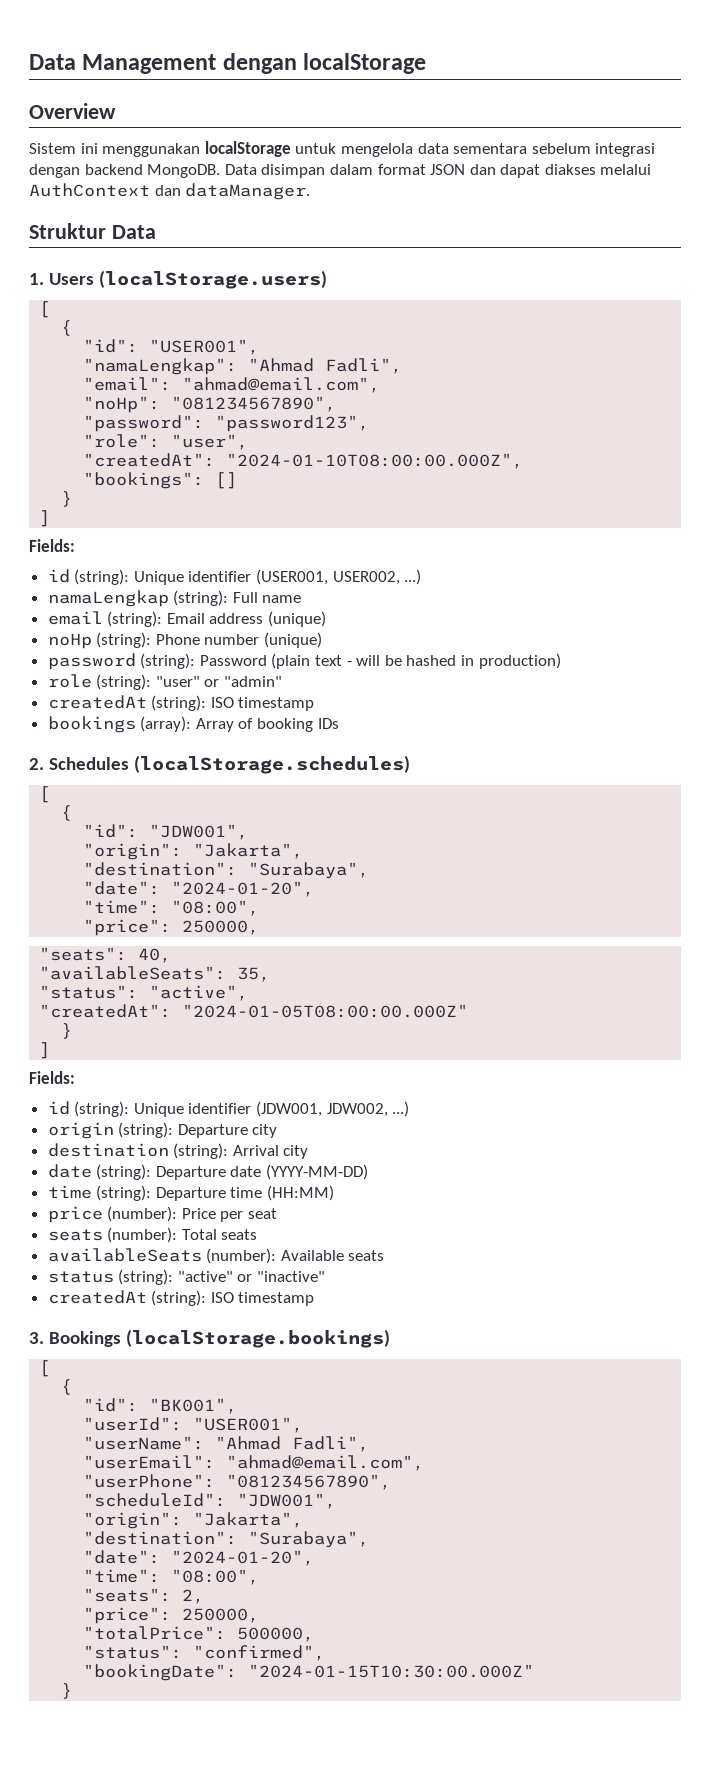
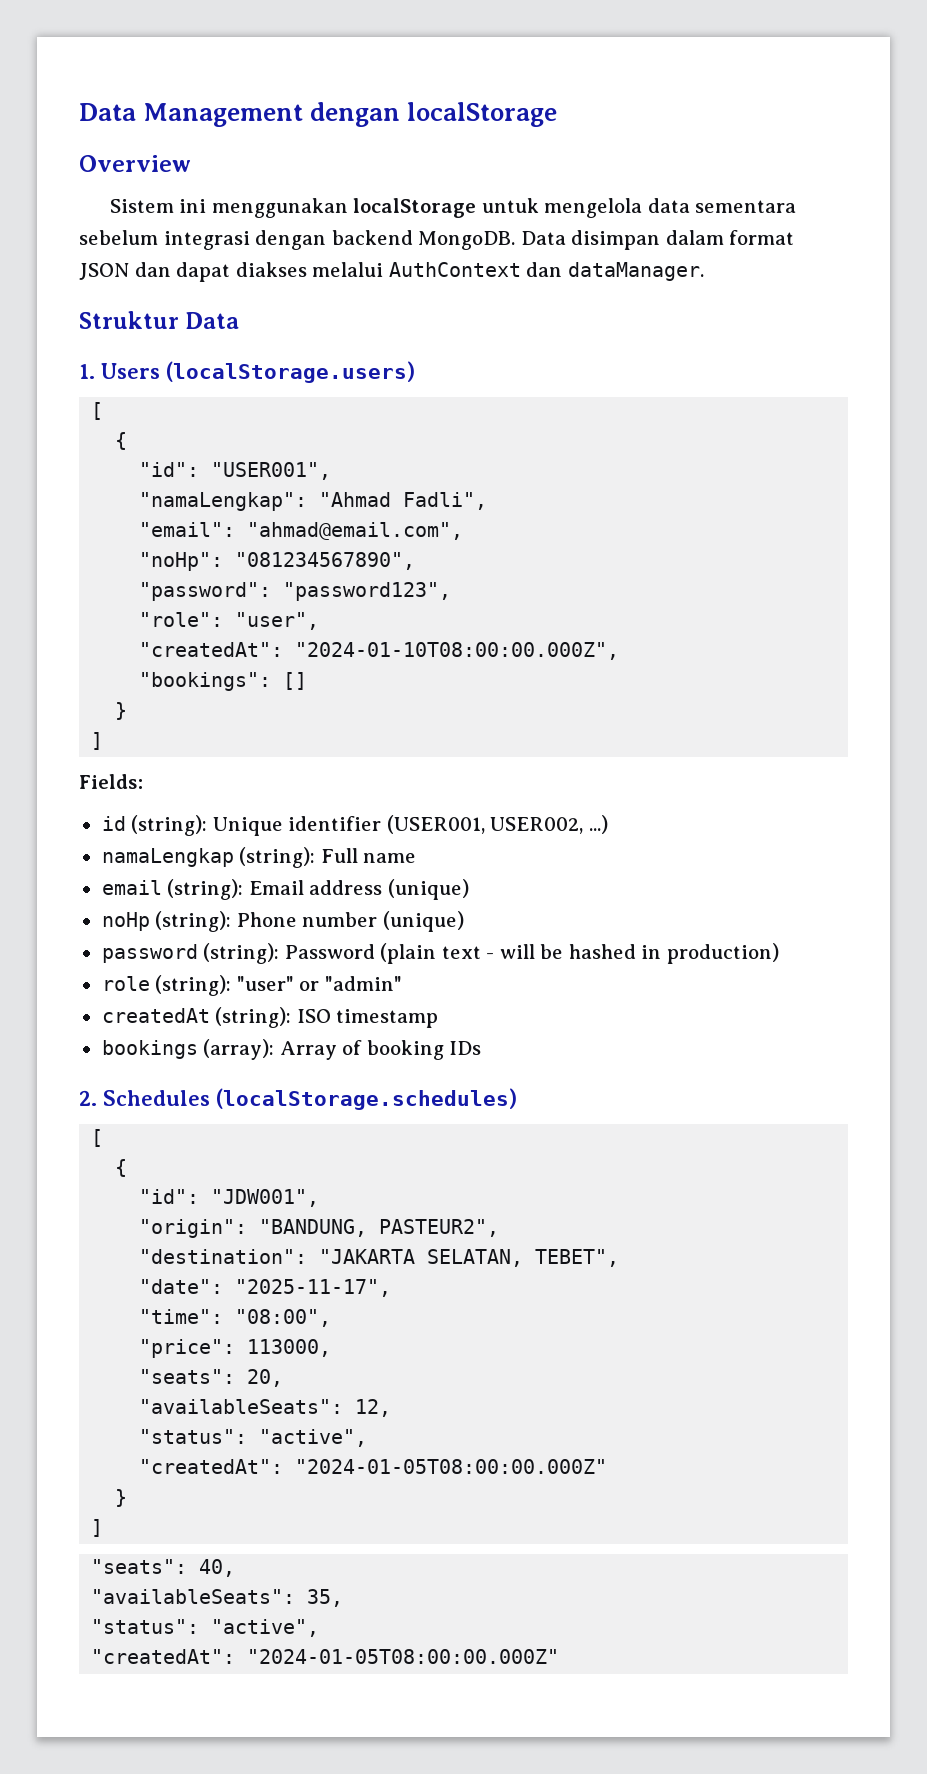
[193,843,304,859] [83,862,370,879] [83,881,315,897] "Jakarta", // "destination": "Surabaya", // "date": "2024-01-20", -> [259,1219,500,1237] [139,1249,620,1267] [139,1279,392,1297] "BANDUNG, PASTEUR2", // "destination": "JAKARTA SELATAN, TEBET", // "date": "2025-11-17",
[182,920,260,935] 250000, -> [247,1339,332,1357] [139,1369,284,1387] [139,1399,392,1417] [139,1429,368,1447] [139,1459,608,1474] [115,1489,128,1507] [91,1519,104,1537] 113000, // "seats": 20, // "availableSeats": 12, // "status": "active", // "createdAt": "2024-01-05T08:00:00.000Z" // } // ]
[61,1023,73,1039] [39,1042,51,1059] [29,1071,75,1084] [47,1101,410,1117] [47,1122,278,1139] [47,1143,309,1159] [47,1164,369,1180] [47,1185,335,1201] [47,1206,278,1223] [47,1227,258,1243] [47,1248,385,1264] [47,1269,326,1285] [47,1290,315,1306] [29,1329,391,1348] [39,1360,51,1377] [61,1379,73,1395] [83,1398,238,1414] [83,1417,304,1433] [83,1436,370,1452] [83,1455,425,1471] [83,1474,392,1490] [83,1493,337,1509] [83,1512,304,1529] [83,1531,370,1548] [83,1550,315,1566] [83,1569,260,1585] [83,1588,205,1604] [83,1607,260,1624] [83,1626,315,1642] [83,1645,326,1661] [83,1664,535,1681] [61,1683,73,1699] // } // ] // Fields: // id (string): Unique identifier (JDW001, JDW002, ...) // origin (string): Departure city // destination (string): Arrival city // date (string): Departure date (YYYY-MM-DD) // time (string): Departure time (HH:MM) // price (number): Price per seat // seats (number): Total seats // availableSeats (number): Available seats // status (string): "active" or "inactive" // createdAt (string): ISO timestamp // 3. Bookings (localStorage.bookings) // [ // { // "id": "BK001", // "userId": "USER001", // "userName": "Ahmad Fadli", // "userEmail": "ahmad@email.com", // "userPhone": "081234567890", // "scheduleId": "JDW001", // "origin": "Jakarta", // "destination": "Surabaya", // "date": "2024-01-20", // "time": "08:00", // "seats": 2, // "price": 250000, // "totalPrice": 500000, // "status": "confirmed", // "bookingDate": "2024-01-15T10:30:00.000Z" // } -> (560, 1656) none

